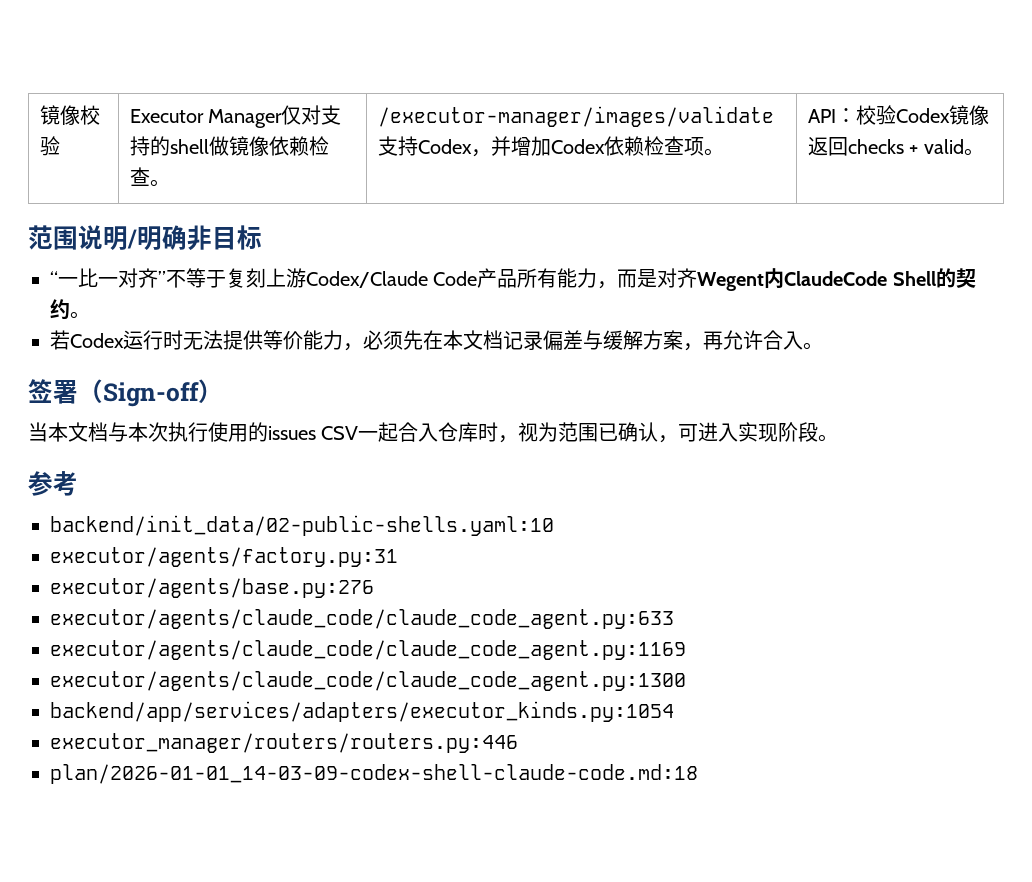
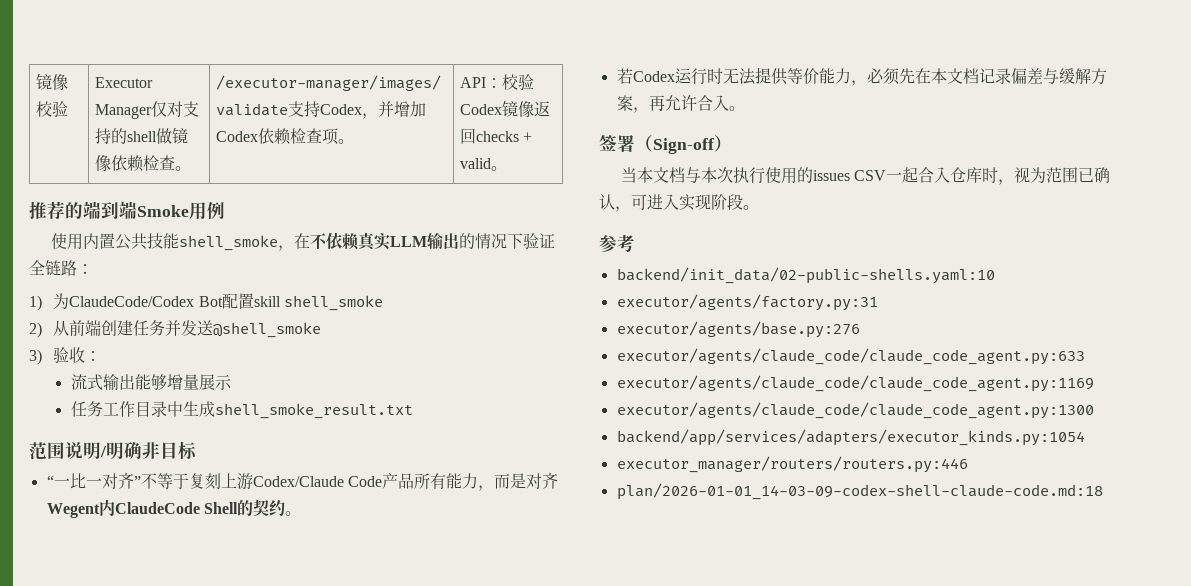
(984, 152) none -> [29,201,225,220] [50,232,555,251] [29,260,93,276] [29,293,383,311] [29,320,322,338] [29,347,102,365] [70,374,232,391] [70,401,413,419] // 推荐的端到端Smoke用例 // 使用内置公共技能shell_smoke，在不依赖真实LLM输出的情况下验证全链路： // 1)为ClaudeCode/Codex Bot配置skill shell_smoke // 2)从前端创建任务并发送@shell_smoke // 3)验收： // 流式输出能够增量展示 // 任务工作目录中生成shell_smoke_result.txt

